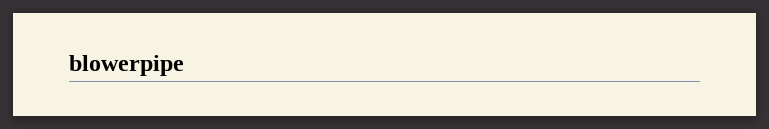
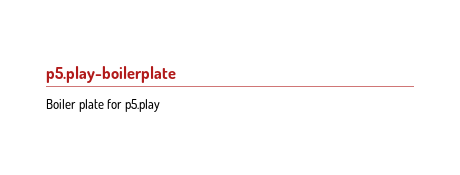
[69,55,184,76] blowerpipe -> [46,66,176,83] [46,99,160,112] p5.play-boilerplate // Boiler plate for p5.play

